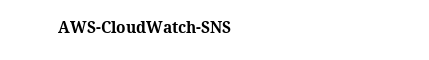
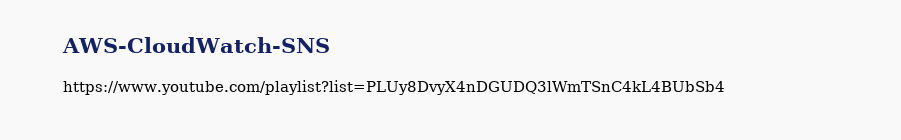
(231, 27) none -> [63,80,725,95] // https://www.youtube.com/playlist?list=PLUy8DvyX4nDGUDQ3lWmTSnC4kL4BUbSb4

